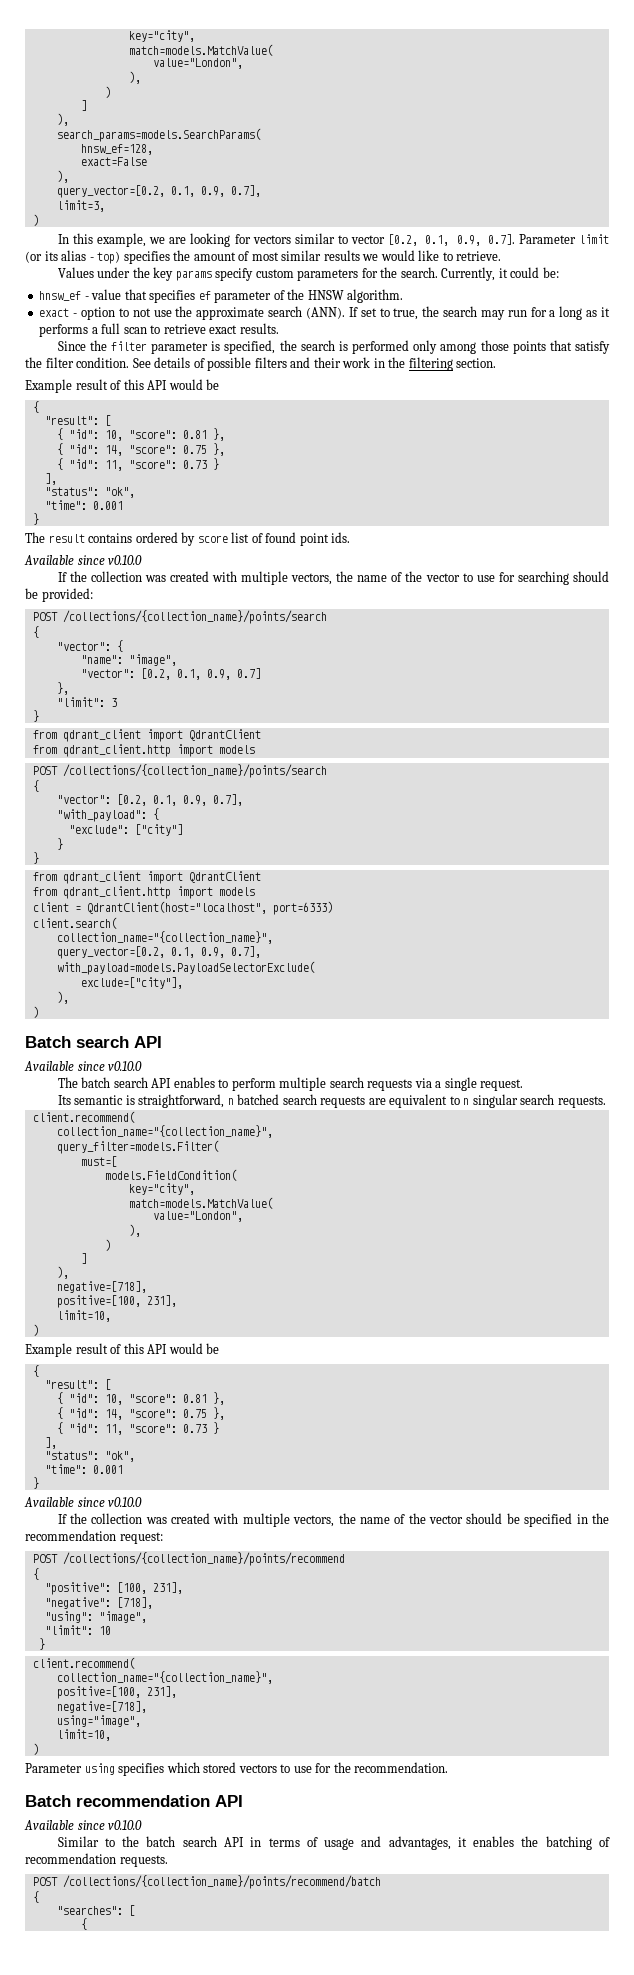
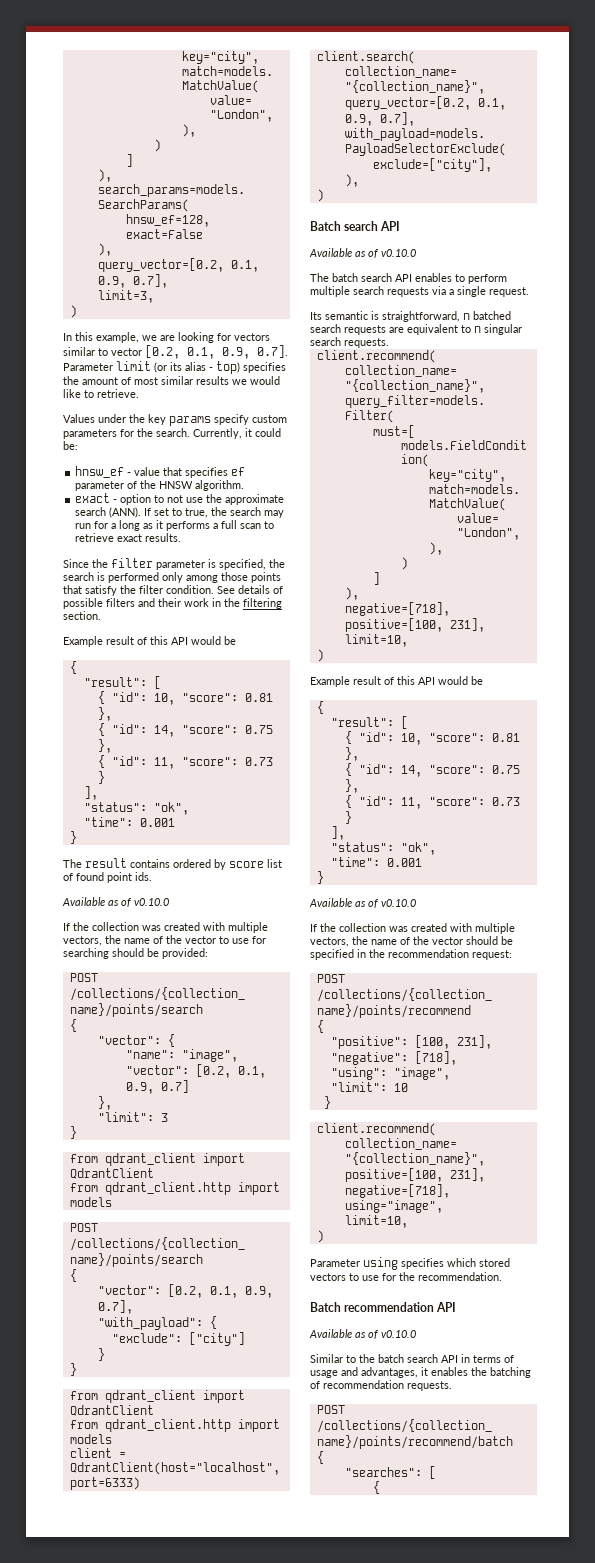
[77,555,105,565] since -> [108,898,132,907] as of
[77,1061,105,1071] since -> [355,249,379,258] as of
[77,1497,105,1507] since -> [355,899,379,908] as of
[77,1820,105,1830] since -> [355,1330,379,1339] as of

